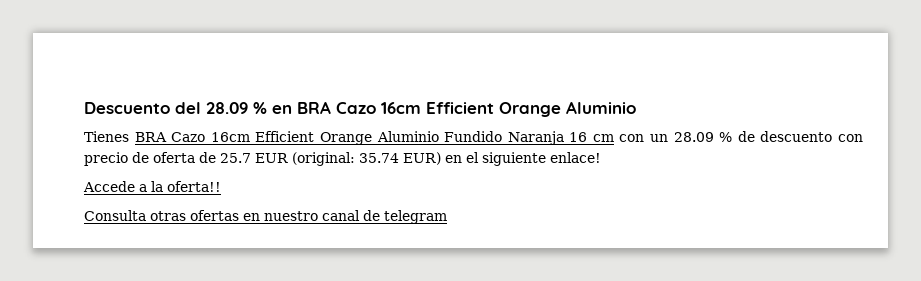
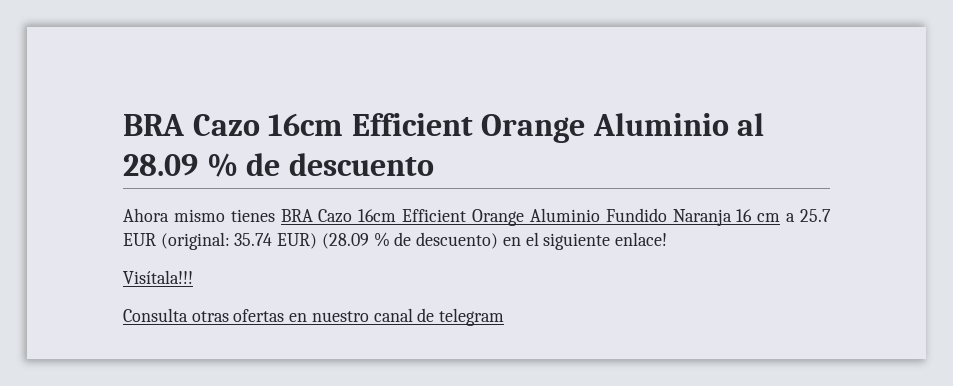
[84,101,636,117] [84,131,129,142] Descuento del 28.09 % en BRA Cazo 16cm Efficient Orange Aluminio // Tienes -> [123,113,765,143] [123,153,434,177] [123,208,275,222] BRA Cazo 16cm Efficient Orange Aluminio al 28.09 % de descuento // Ahora mismo tienes
[619,131,864,142] [84,152,216,166] con un 28.09 % de descuento con precio de oferta de -> [786,213,796,222] a
(441, 158) none -> [321,232,499,249] (28.09 % de descuento)
[83,181,221,192] Accede a la oferta!! -> [123,270,193,284] Visítala!!!

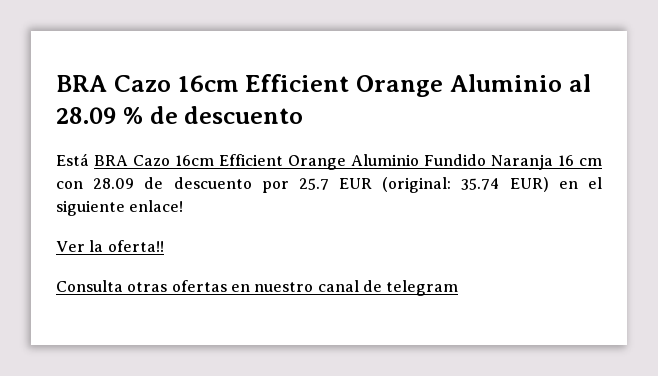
[123,208,275,222] Ahora mismo tienes -> [56,153,89,166] Está
[786,213,796,222] a -> [56,177,289,193] con 28.09 de descuento por
[321,232,499,249] (28.09 % de descuento) -> (549, 184) none
[123,270,193,284] Visítala!!! -> [56,240,164,252] Ver la oferta!!

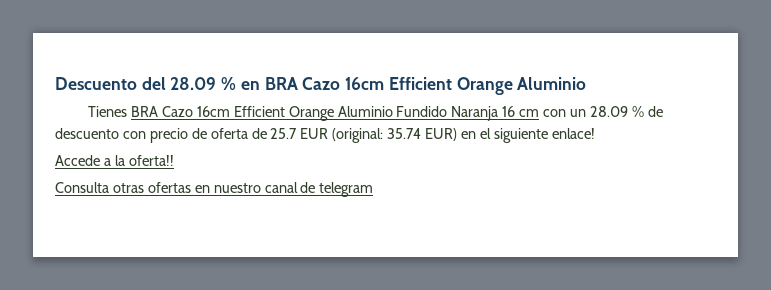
[56,74,591,97] [56,106,304,124] [56,153,89,166] BRA Cazo 16cm Efficient Orange Aluminio al 28.09 % de descuento // Está -> [55,77,587,95] [88,106,128,117] Descuento del 28.09 % en BRA Cazo 16cm Efficient Orange Aluminio // Tienes
[93,177,289,193] 28.09 de descuento por -> [570,106,663,117] [55,128,267,143] un 28.09 % de descuento con precio de oferta de
[56,241,85,252] Ver -> [55,155,111,166] Accede a

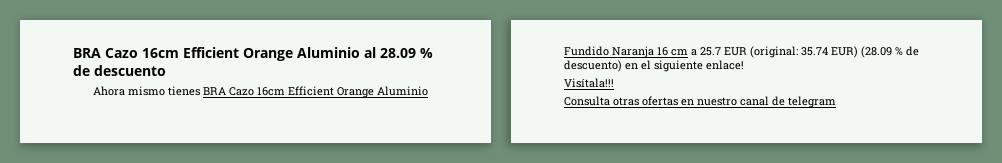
[55,77,587,95] [88,106,128,117] Descuento del 28.09 % en BRA Cazo 16cm Efficient Orange Aluminio // Tienes -> [73,47,433,61] [73,65,166,76] [93,86,201,96] BRA Cazo 16cm Efficient Orange Aluminio al 28.09 % de descuento // Ahora mismo tienes
[543,106,663,117] [55,128,267,143] con un 28.09 % de descuento con precio de oferta de -> [691,49,697,56] a
(458, 134) none -> [861,46,919,58] [564,60,622,72] (28.09 % de descuento)
[55,155,174,166] Accede a la oferta!! -> [564,78,614,88] Visítala!!!

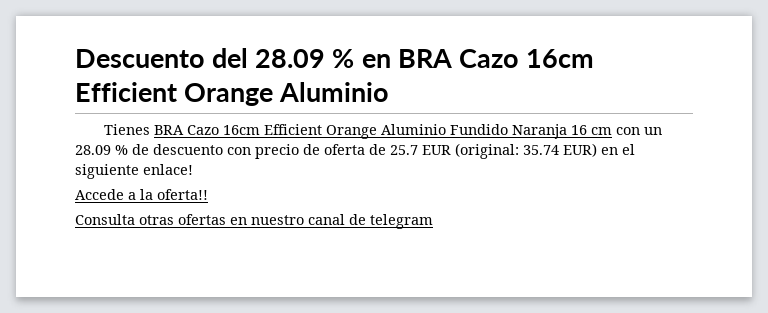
[73,47,433,61] [73,65,166,76] [93,86,201,96] BRA Cazo 16cm Efficient Orange Aluminio al 28.09 % de descuento // Ahora mismo tienes -> [75,48,595,68] [75,82,390,106] [103,124,150,135] Descuento del 28.09 % en BRA Cazo 16cm Efficient Orange Aluminio // Tienes
[691,49,697,56] a -> [615,127,662,135] [75,144,386,159] con un 28.09 % de descuento con precio de oferta de
[861,46,919,58] [564,60,622,72] (28.09 % de descuento) -> (597, 150) none
[564,78,614,88] Visítala!!! -> [75,189,208,200] Accede a la oferta!!

